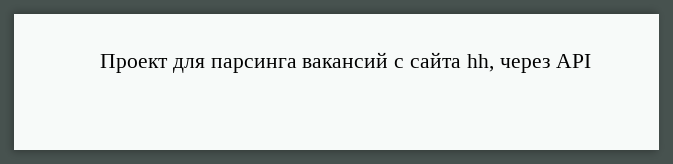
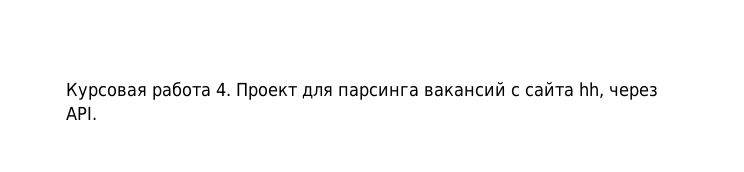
(100, 63) none -> [66,82,231,100] Курсовая работа 4.
[556,54,592,68] API -> [66,106,97,120] API.

